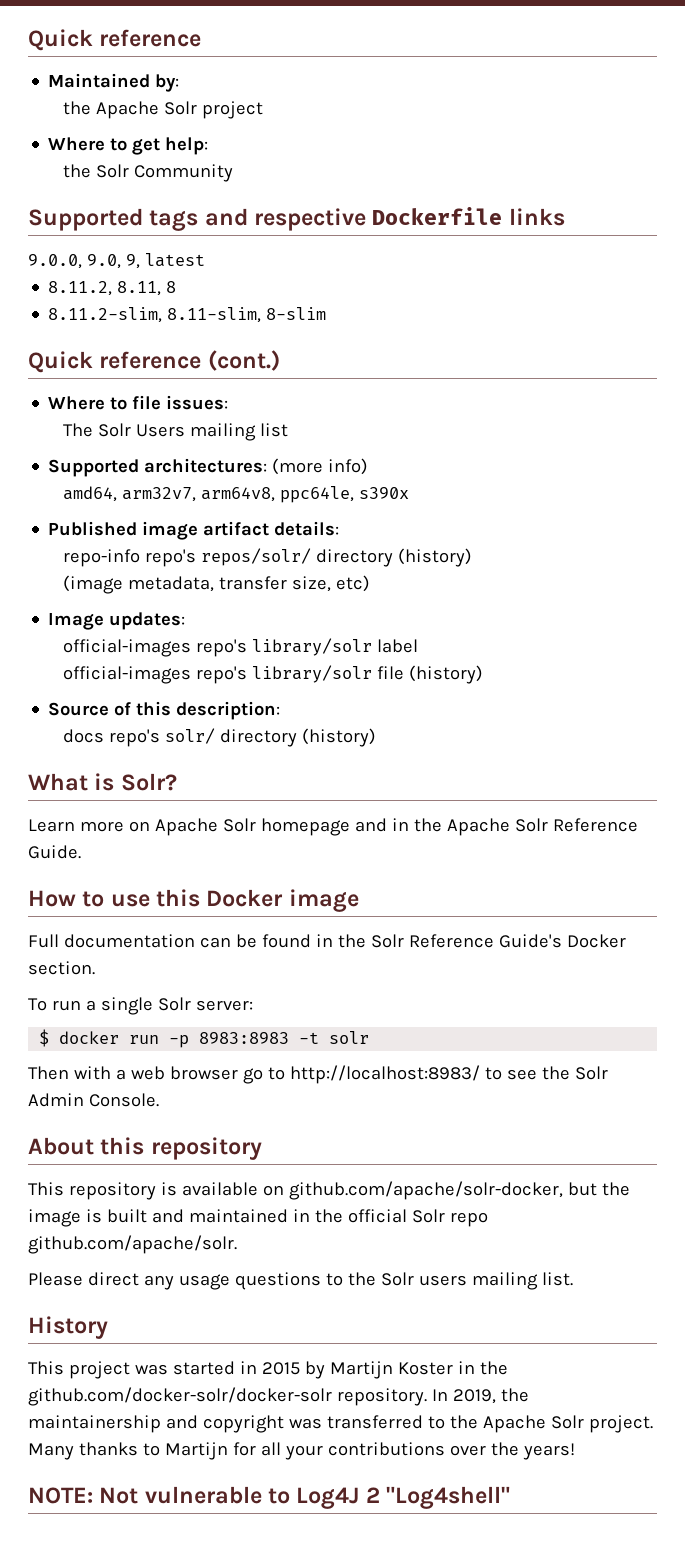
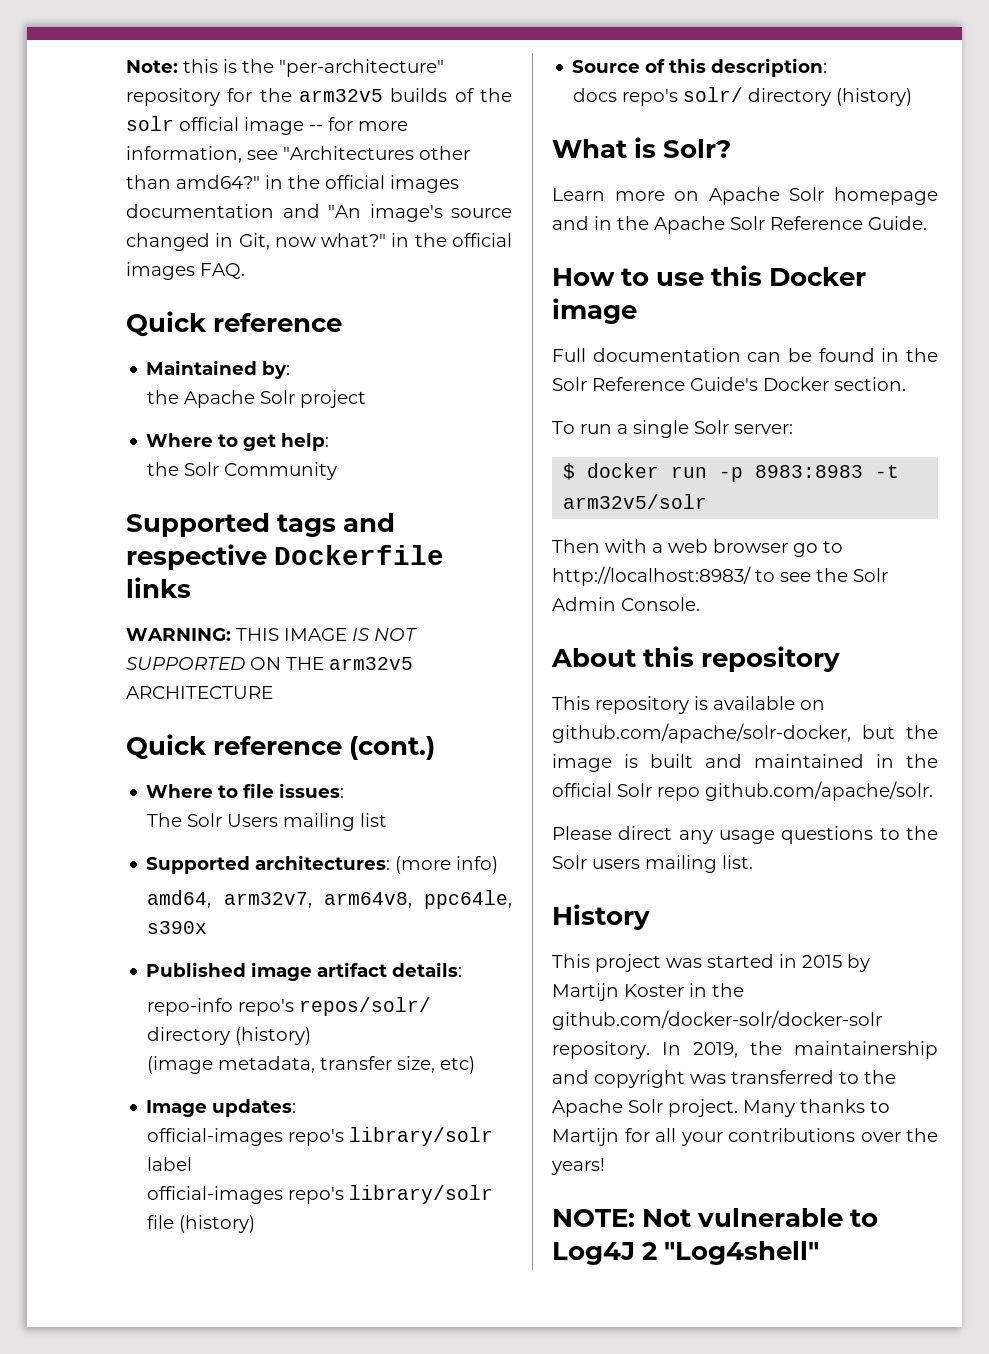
(28, 40) none -> [126,59,444,77] [126,88,512,106] [126,116,408,135] [126,146,470,163] [126,175,459,193] [126,204,512,222] [126,233,512,251] [126,262,245,280] Note: this is the "per-architecture" repository for the arm32v5 builds of the solr official image -- for more information, see "Architectures other than amd64?" in the official images documentation and "An image's source changed in Git, now what?" in the official images FAQ. //
[28,253,205,269] [48,281,177,296] [48,307,327,323] 9.0.0, 9.0, 9, latest // 8.11.2, 8.11, 8 // 8.11.2-slim, 8.11-slim, 8-slim -> [126,628,418,641] [126,657,413,670] [126,686,273,699] WARNING: THIS IMAGE IS NOT SUPPORTED ON THE arm32v5 ARCHITECTURE
[329,1031,370,1044] solr -> [563,494,708,509] arm32v5/solr

